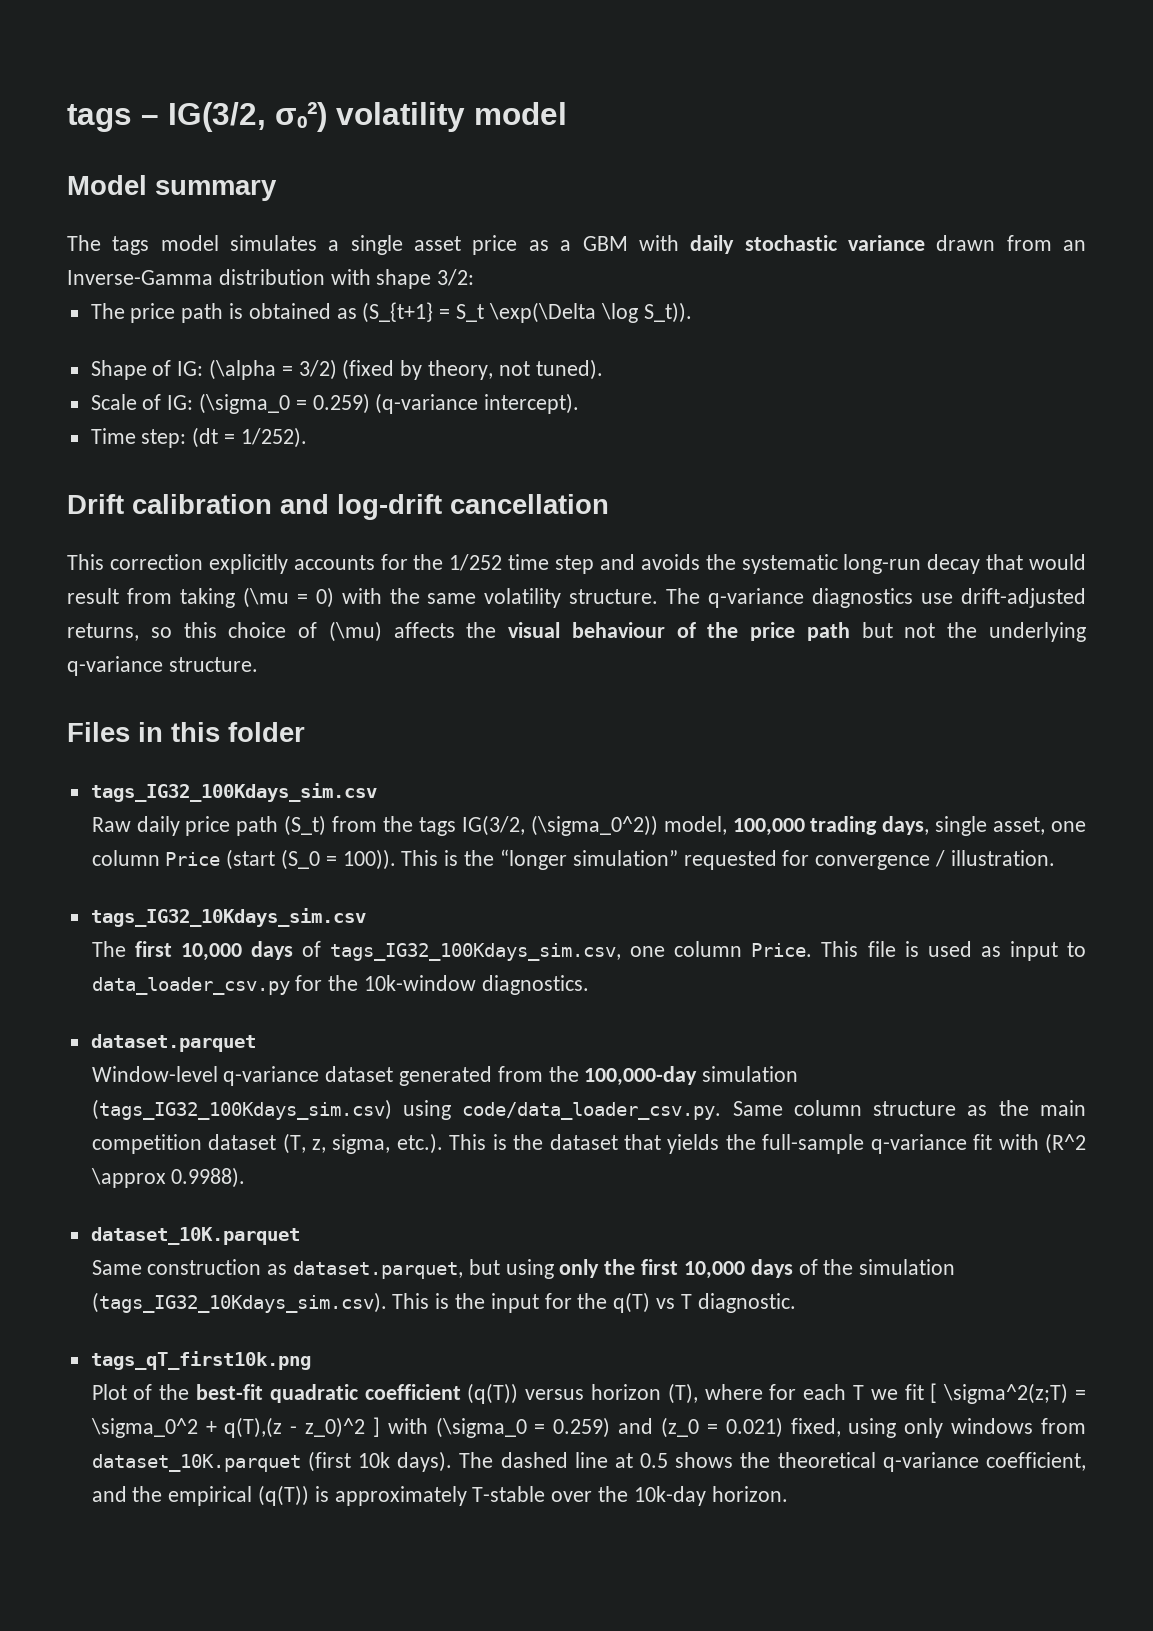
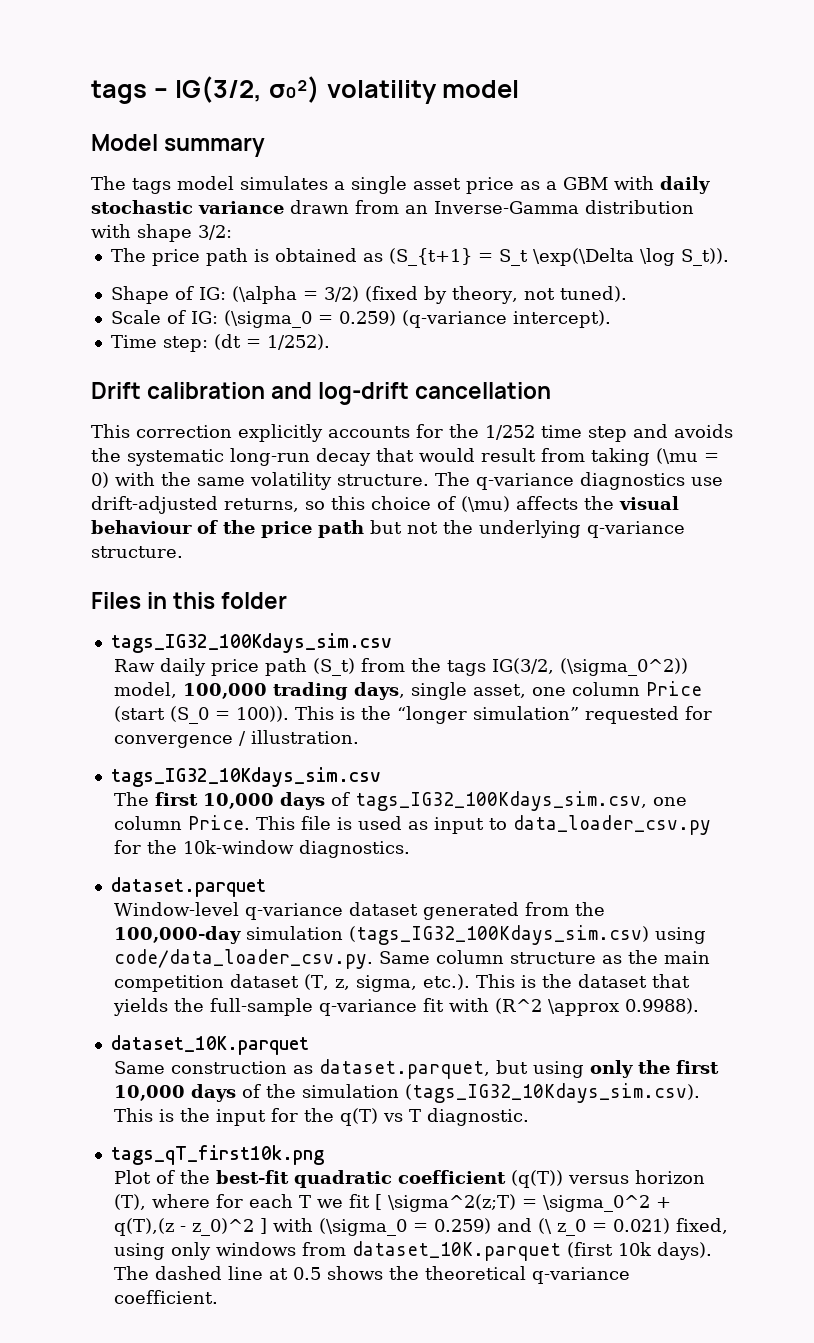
[661,1417,700,1438] (z_0 -> [537,1218,586,1236] (\ z_0
[986,1452,1087,1471] [91,1485,788,1506] coefficient, and the empirical (q(T)) is approximately T-stable over the 10k-day horizon. -> [113,1290,218,1304] coefficient.

